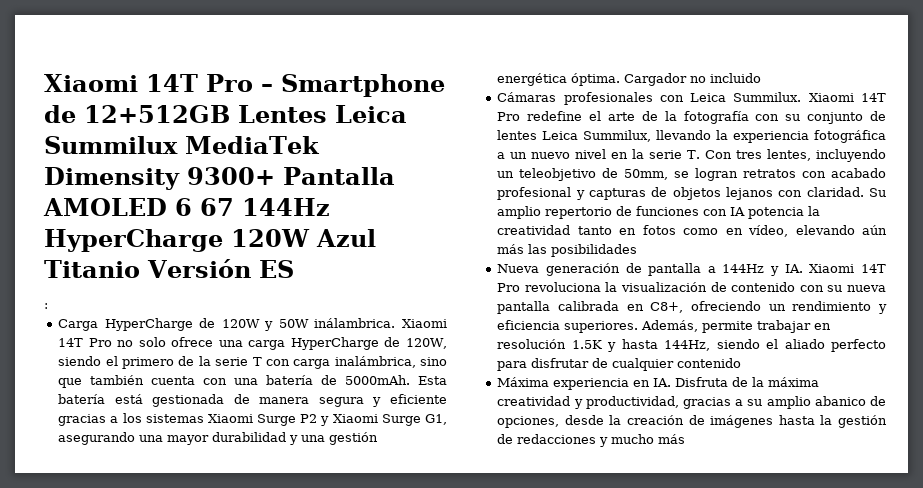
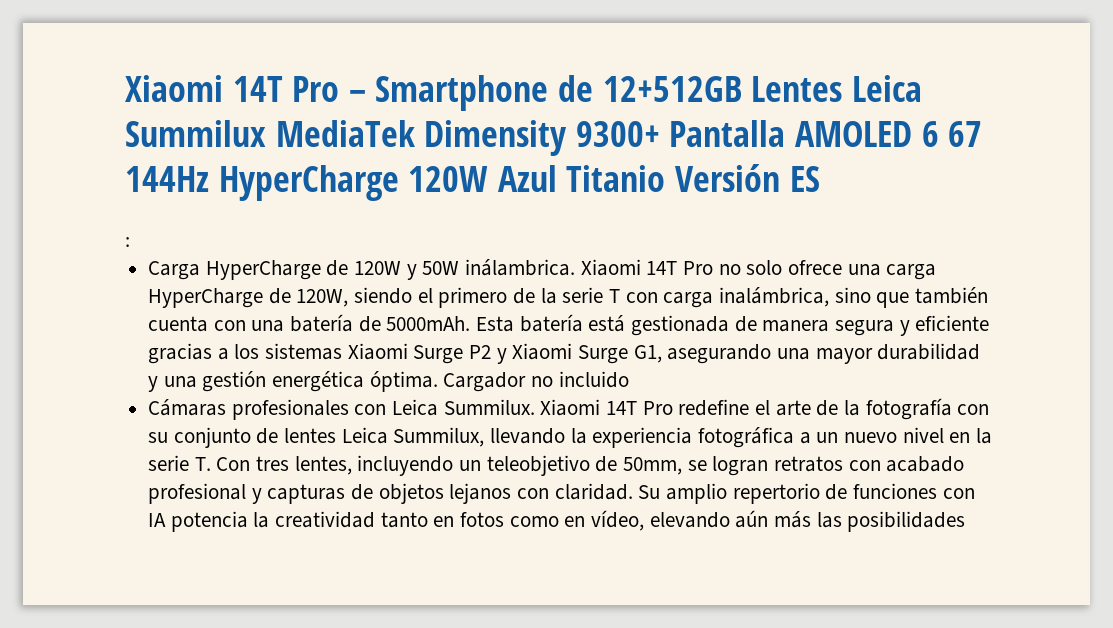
[497,263,886,276] [497,282,886,292] [497,301,887,314] [497,320,832,333] [497,339,886,352] [497,358,742,371] [497,377,820,390] [497,396,886,409] [497,415,887,428] [497,434,686,447] // Nueva generación de pantalla a 144Hz y IA. Xiaomi 14T Pro revoluciona la visualización de contenido con su nueva pantalla calibrada en C8+, ofreciendo un rendimiento y eficiencia superiores. Además, permite trabajar en resolución 1.5K y hasta 144Hz, siendo el aliado perfecto para disfrutar de cualquier contenido // Máxima experiencia en IA. Disfruta de la máxima creatividad y productividad, gracias a su amplio abanico de opciones, desde la creación de imágenes hasta la gestión de redacciones y mucho más -> (966, 521) none

